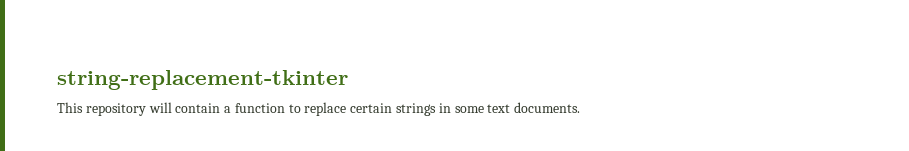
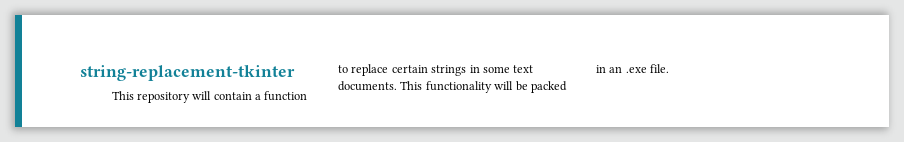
(581, 107) none -> [400,81,567,93] [596,64,670,73] This functionality will be packed in an .exe file.

